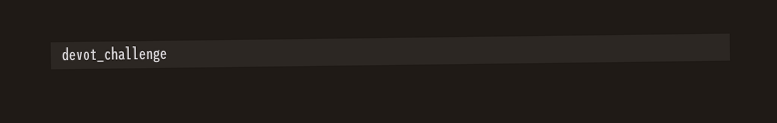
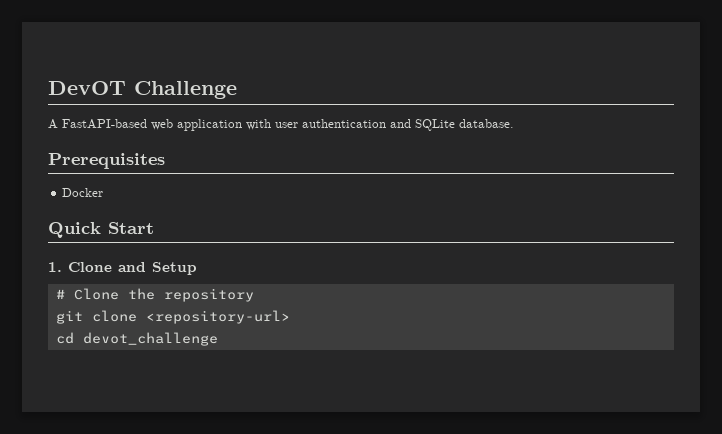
(60, 55) none -> [48,81,237,99] [48,119,514,131] [48,153,165,169] [62,188,104,197] [48,222,154,238] [48,262,197,275] [55,288,254,302] [55,310,290,324] [55,332,74,344] DevOT Challenge // A FastAPI-based web application with user authentication and SQLite database. // Prerequisites // Docker // Quick Start // 1. Clone and Setup // # Clone the repository // git clone <repository-url> // cd

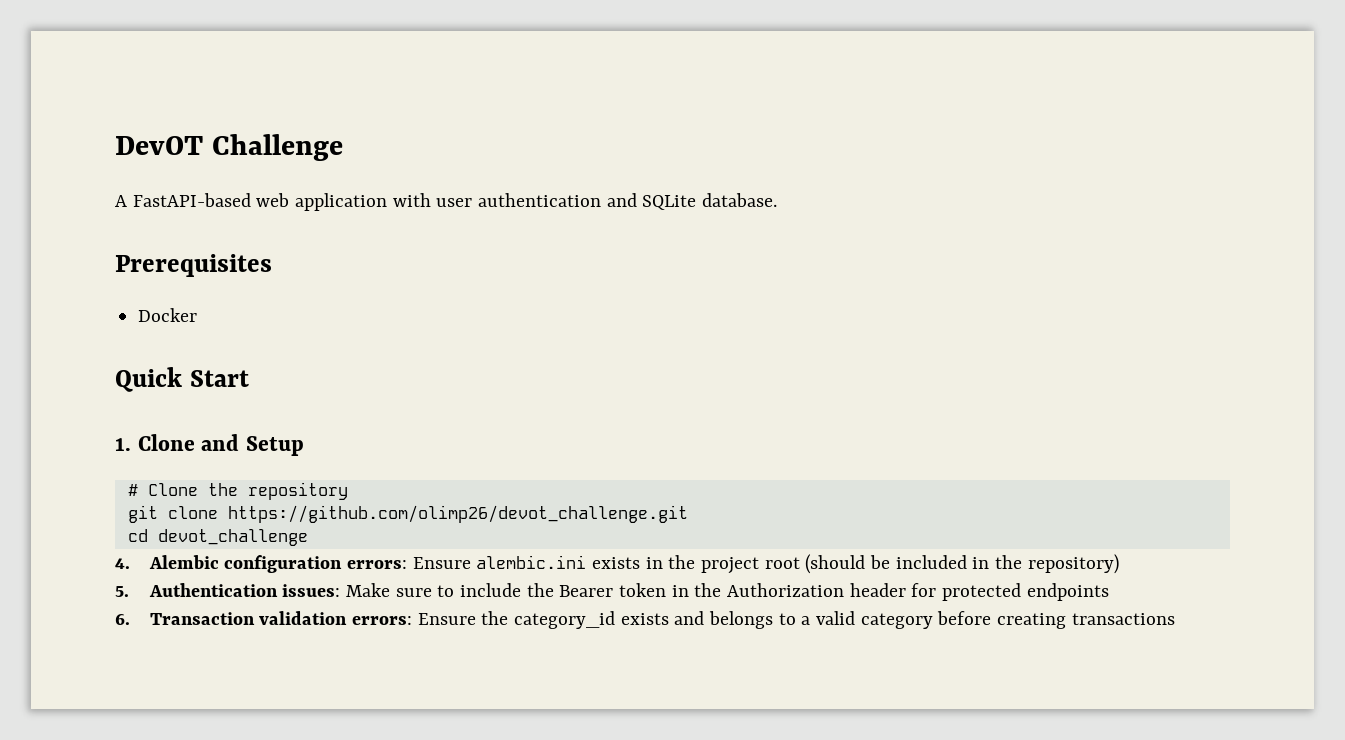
[145,310,290,324] <repository-url> -> [227,505,688,523] https://github.com/olimp26/devot_challenge.git
(218, 339) none -> [115,554,1119,574] [115,583,1109,601] [115,611,1175,629] // 4. Alembic configuration errors: Ensure alembic.ini exists in the project root (should be included in the repository) // 5. Authentication issues: Make sure to include the Bearer token in the Authorization header for protected endpoints // 6. Transaction validation errors: Ensure the category_id exists and belongs to a valid category before creating transactions

